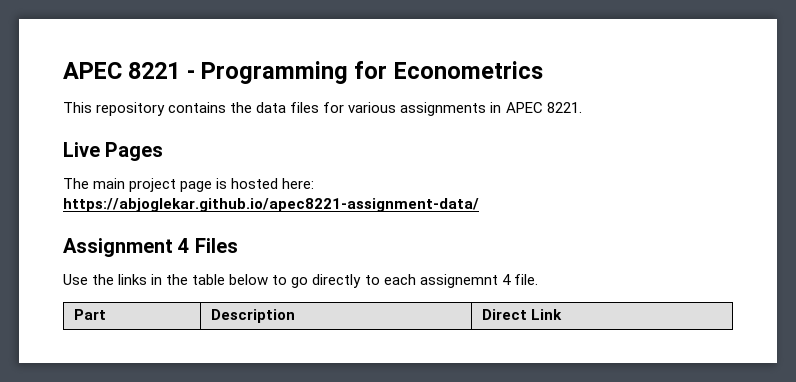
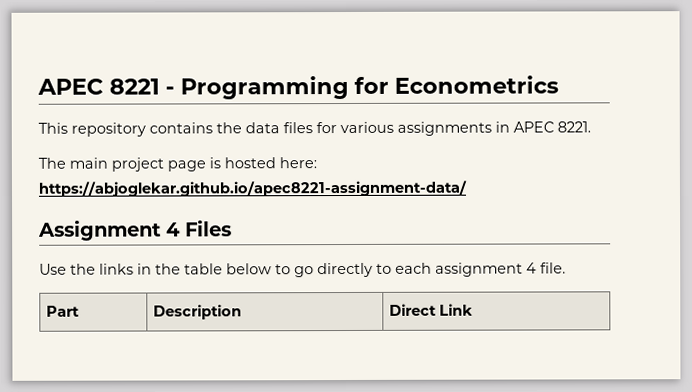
[63,142,164,161] // Live Pages -> (591, 127) none
[419,274,498,288] assignemnt -> [435,262,523,277] assignment

